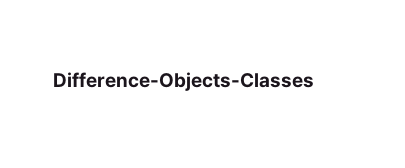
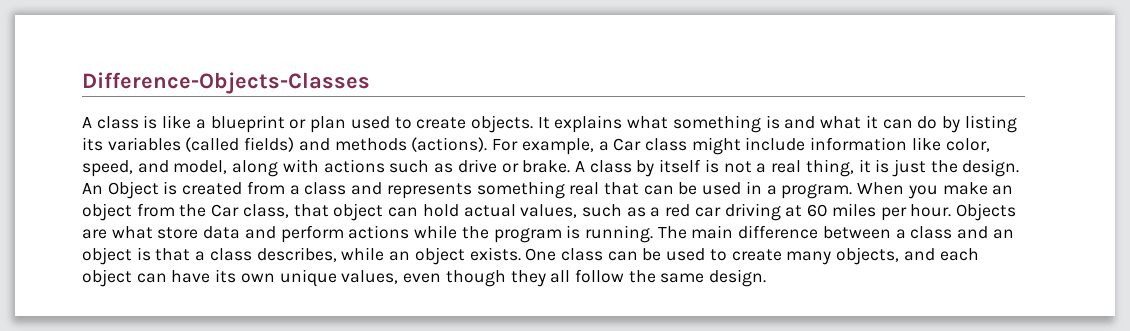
(314, 81) none -> [82,115,1017,133] [82,137,990,155] [82,159,1020,177] [82,181,1014,199] [82,203,1016,221] [82,225,1014,243] [82,247,979,265] [82,269,767,287] // A class is like a blueprint or plan used to create objects. It explains what something is and what it can do by listing its variables (called fields) and methods (actions). For example, a Car class might include information like color, speed, and model, along with actions such as drive or brake. A class by itself is not a real thing, it is just the design. An Object is created from a class and represents something real that can be used in a program. When you make an object from the Car class, that object can hold actual values, such as a red car driving at 60 miles per hour. Objects are what store data and perform actions while the program is running. The main difference between a class and an object is that a class describes, while an object exists. One class can be used to create many objects, and each object can have its own unique values, even though they all follow the same design.

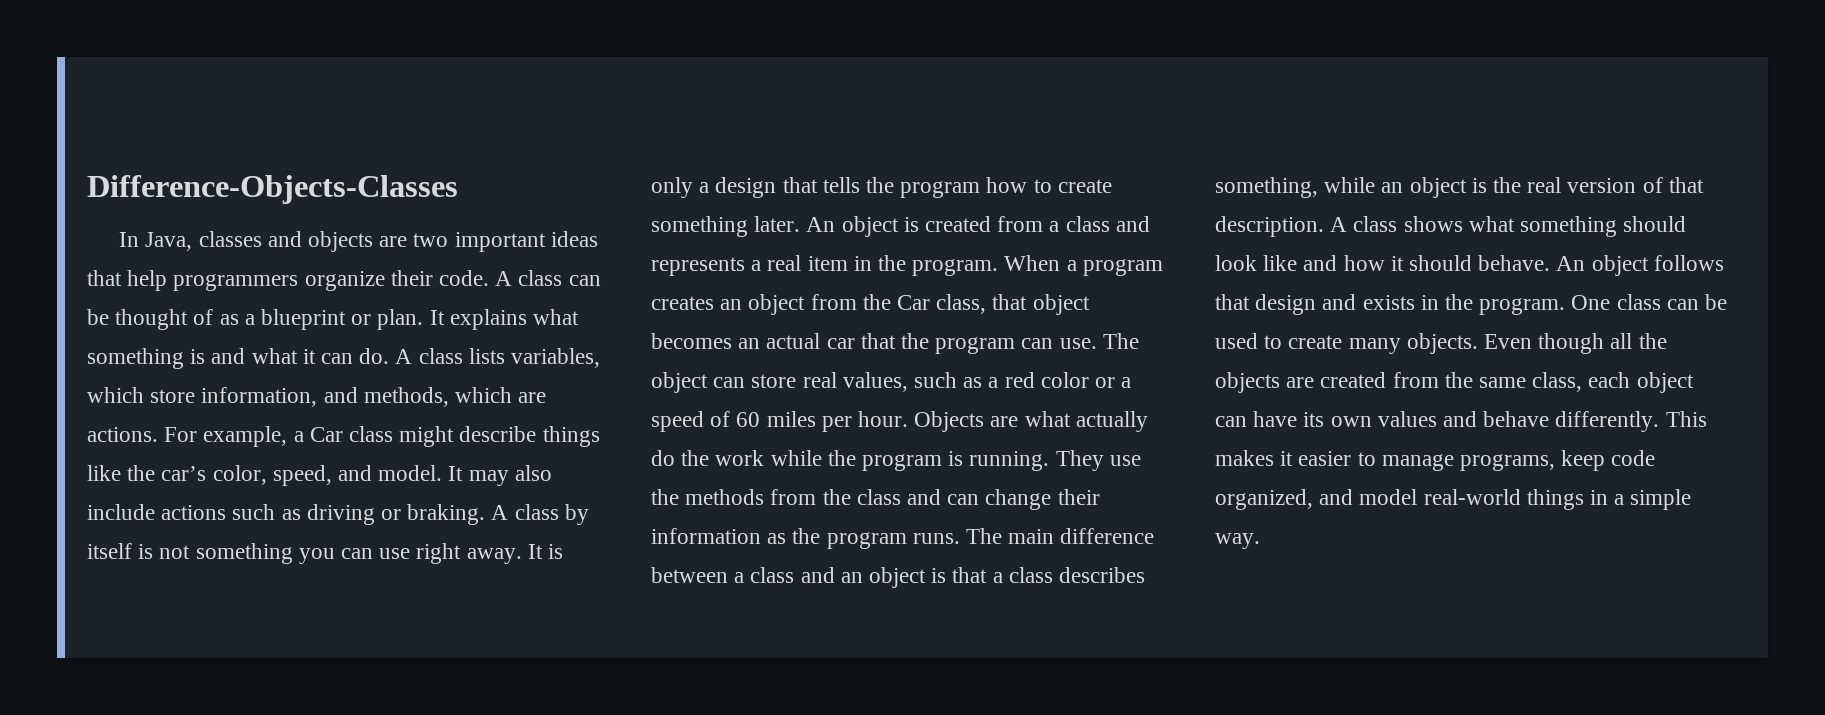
[82,115,533,133] A class is like a blueprint or plan used to create objects. -> [119,231,598,252] [87,270,601,291] [87,309,424,330] In Java, classes and objects are two important ideas that help programmers organize their code. A class can be thought of as a blueprint or plan.
[917,115,1017,133] [82,137,488,152] do by listing its variables (called fields) and methods (actions). -> [359,348,601,368] [87,387,547,407] [87,427,158,442] do. A class lists variables, which store information, and methods, which are actions.
[745,137,990,152] [82,159,571,177] include information like color, speed, and model, along with actions such as drive or brake. -> [459,426,600,447] [87,465,552,486] [87,504,486,525] describe things like the car’s color, speed, and model. It may also include actions such as driving or braking.
[756,159,1020,177] [82,181,159,199] a real thing, it is just the design. An Object -> [195,543,564,564] [651,177,1112,198] [651,216,899,237] something you can use right away. It is only a design that tells the program how to create something later. An object
[476,181,988,199] something real that can be used in a program. When you make -> [751,255,1163,276] [651,296,714,310] a real item in the program. When a program creates
[388,204,516,217] can hold actual -> [651,333,1139,354] [651,372,837,393] becomes an actual car that the program can use. The object can store real
[694,203,803,221] car driving at -> [1040,372,1132,388] [651,411,731,432] color or a speed of
[157,225,410,243] store data and perform actions -> [1075,411,1148,432] [651,450,765,466] actually do the work
(653, 234) none -> [1055,450,1141,471] [651,489,1100,510] [651,528,960,549] They use the methods from the class and can change their information as the program runs.
[256,247,337,262] describes, -> [1059,567,1146,583] [1215,177,1318,198] describes something,
[469,247,521,261] exists. -> [1471,177,1704,193] [1215,216,1687,237] [1215,255,1724,276] [1215,294,1566,315] is the real version of that description. A class shows what something should look like and how it should behave. An object follows that design and exists in the program.
[836,247,935,265] objects, and -> [1406,333,1667,354] [1215,372,1583,393] objects. Even though all the objects are created from the same class,
[279,269,767,287] unique values, even though they all follow the same design. -> [1377,411,1707,432] [1215,450,1656,471] [1215,489,1692,510] [1215,533,1260,549] values and behave differently. This makes it easier to manage programs, keep code organized, and model real-world things in a simple way.

